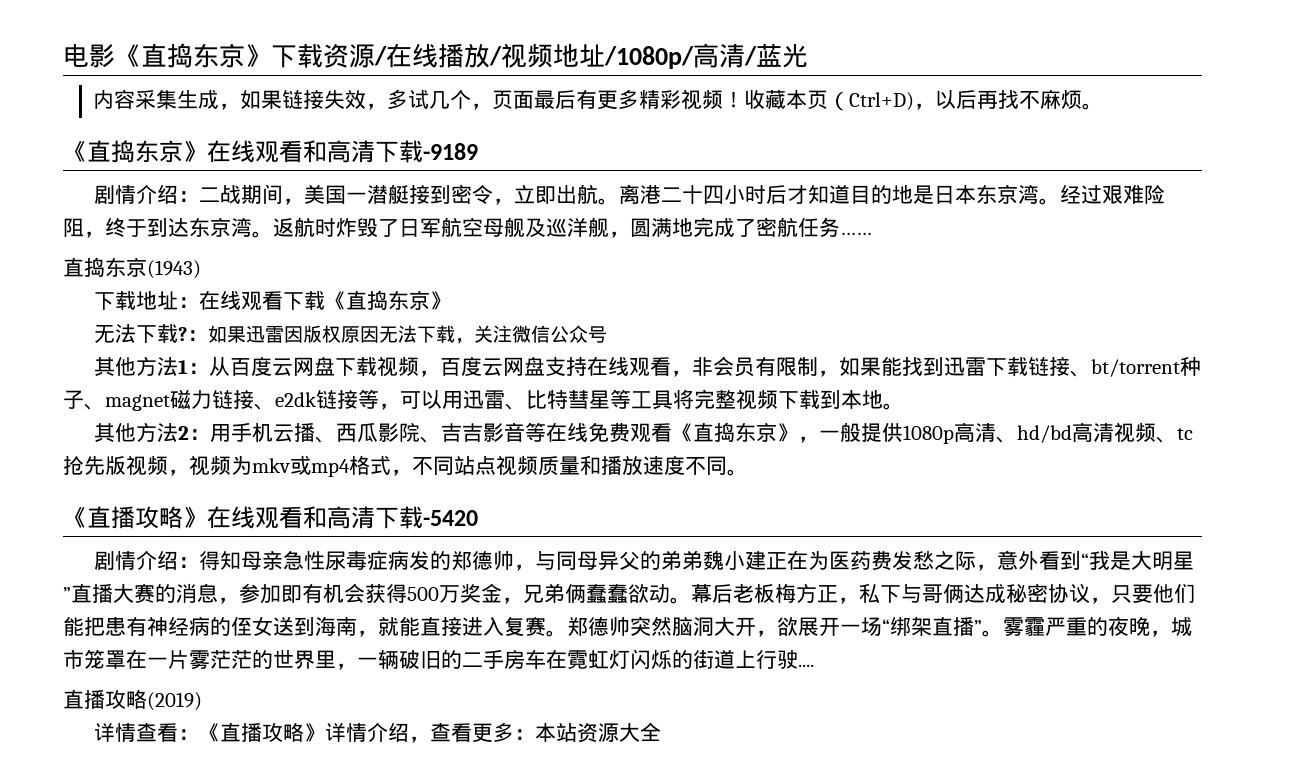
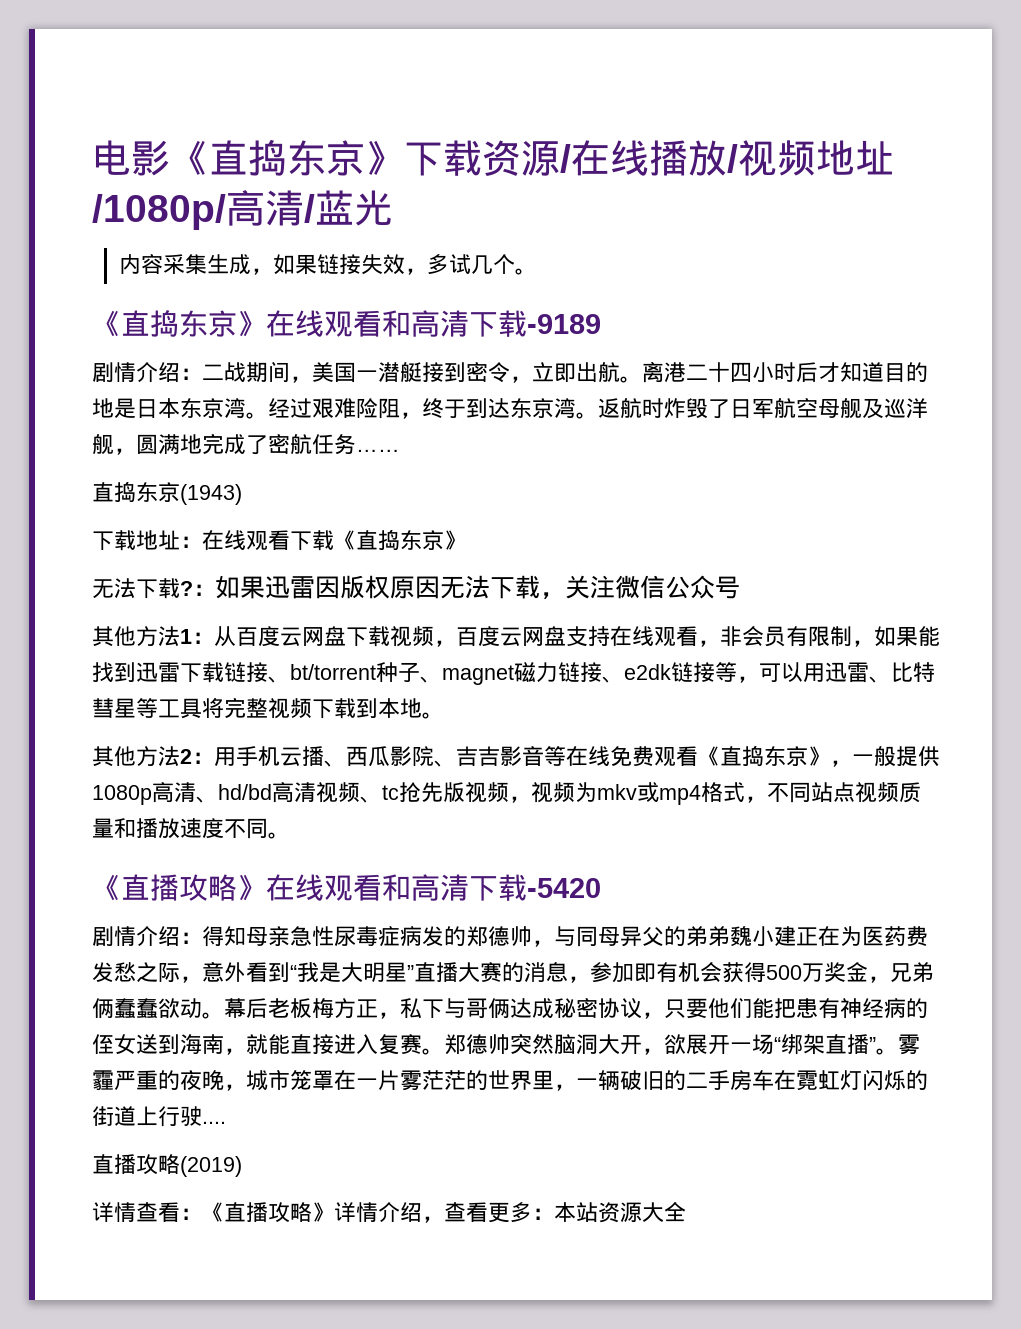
[471,89,1083,111] ，页面最后有更多精彩视频！收藏本页（Ctrl+D)，以后再找不麻烦 -> (515, 264) none

